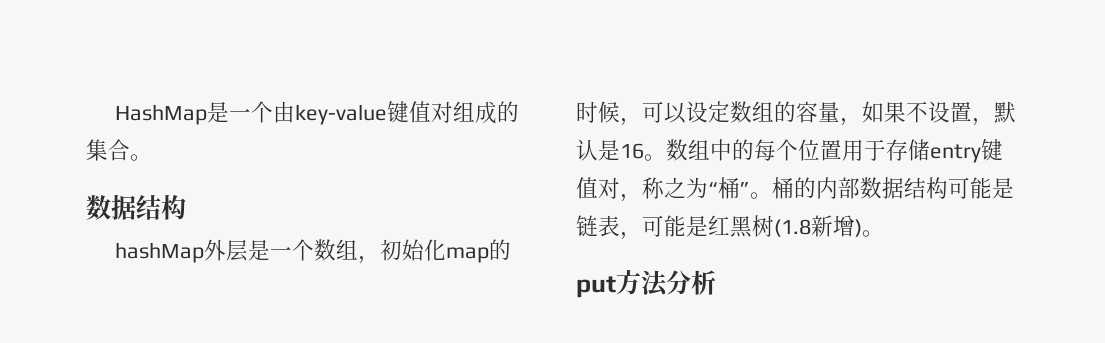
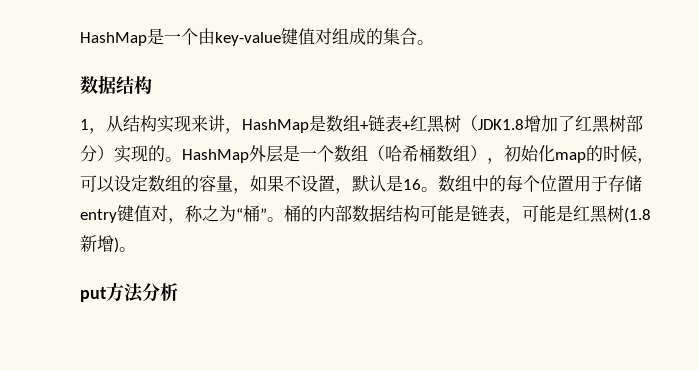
[115,239,359,263] hashMap外层是一个数组 -> [80,115,643,134] [80,145,487,163] 1，从结构实现来讲，HashMap是数组+链表+红黑树（JDK1.8增加了红黑树部分）实现的。HashMap外层是一个数组（哈希桶数组）

